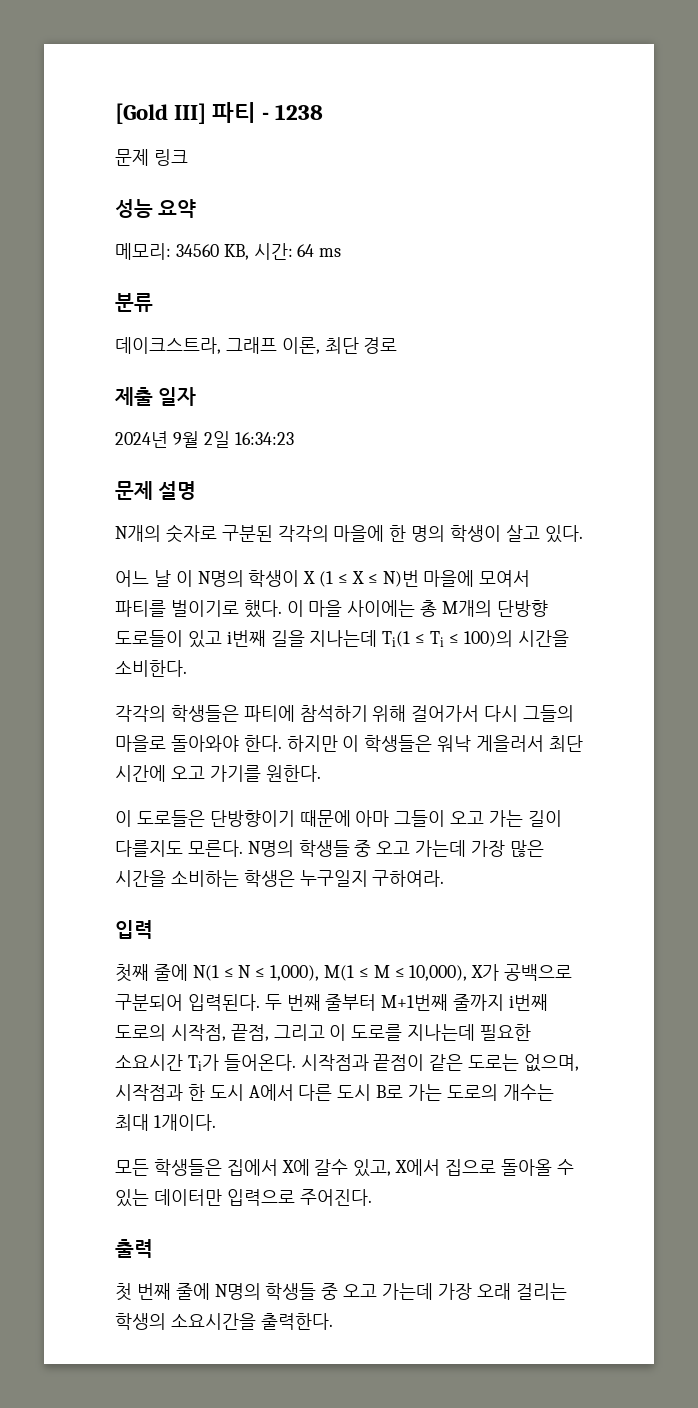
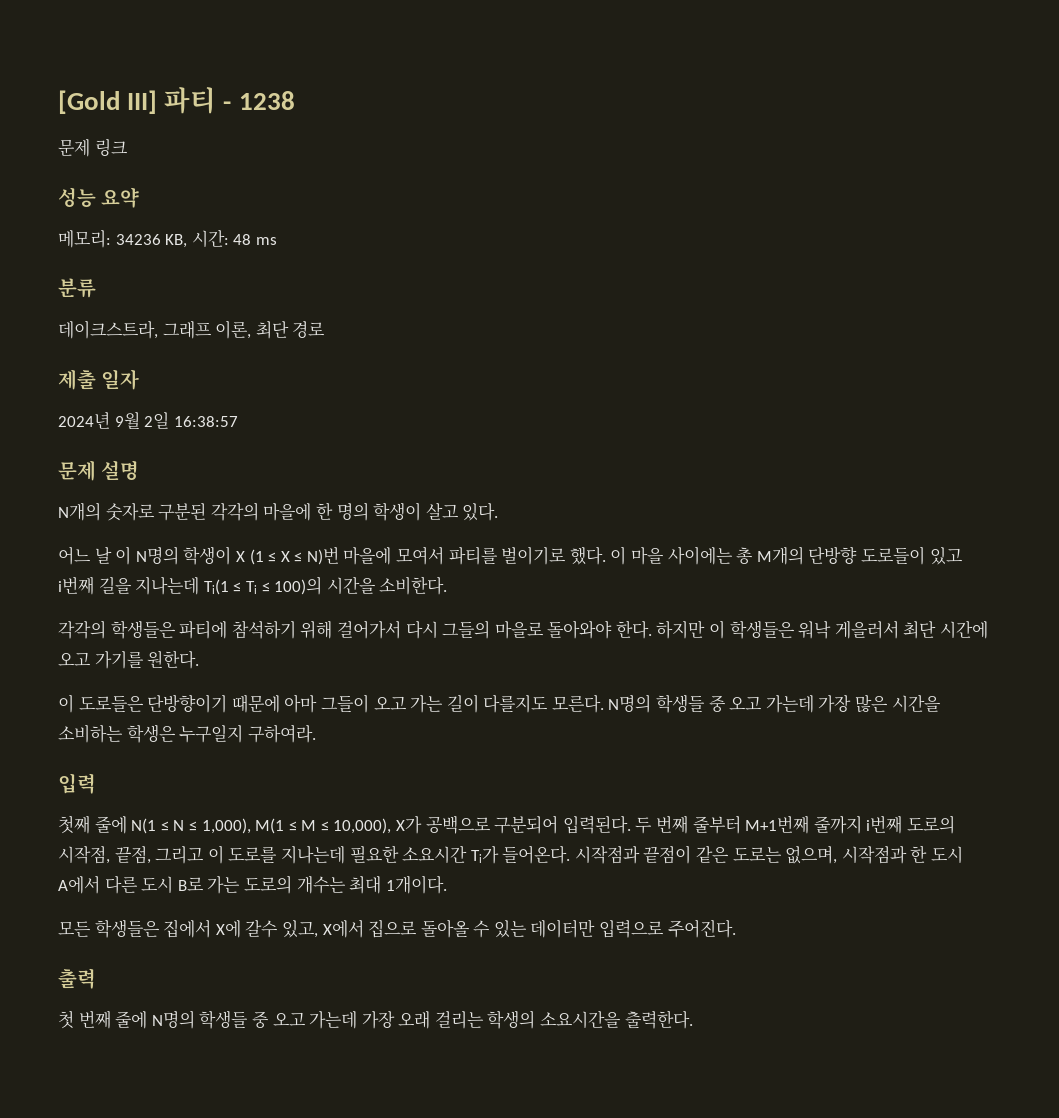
[175,244,219,257] 34560 -> [115,234,161,245] 34236
[297,244,315,257] 64 -> [233,234,252,245] 48
[234,432,294,445] 16:34:23 -> [173,416,238,427] 16:38:57

